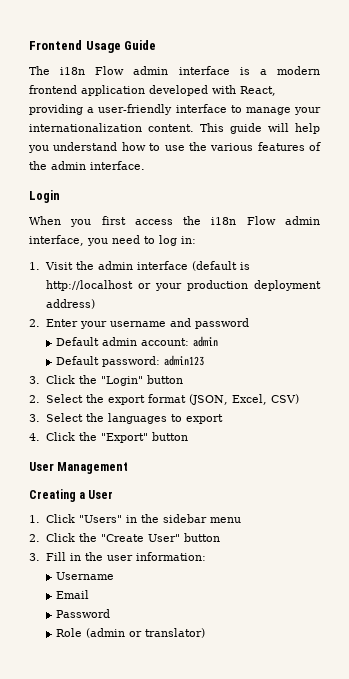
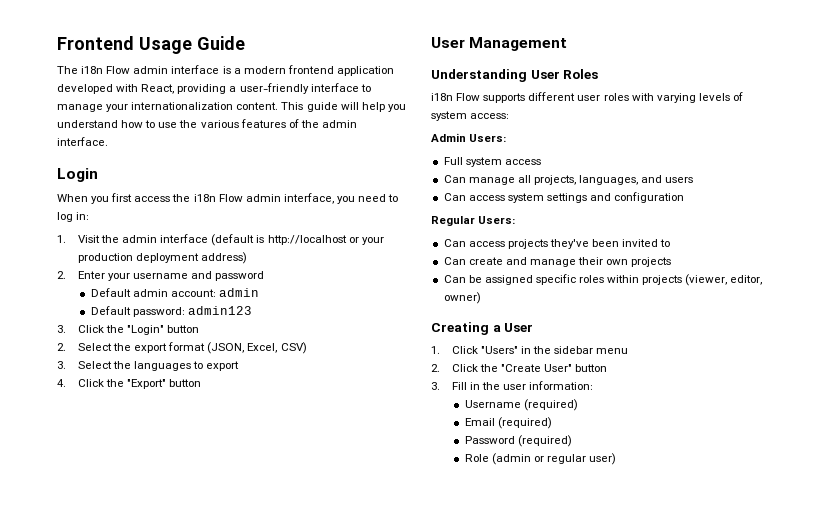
(129, 468) none -> [431,69,599,82] [431,92,743,103] [431,111,510,121] [431,133,507,142] [443,157,541,167] [443,175,694,185] [443,192,685,203] [431,216,516,226] [443,239,671,249] [443,257,672,267] [443,274,763,286] [443,292,481,304] // Understanding User Roles // i18n Flow supports different user roles with varying levels of system access: // Admin Users: // Full system access // Can manage all projects, languages, and users // Can access system settings and configuration // Regular Users: // Can access projects they've been invited to // Can create and manage their own projects // Can be assigned specific roles within projects (viewer, editor, owner)
(114, 576) none -> [523,399,578,411] (required)
(89, 594) none -> [497,417,552,429] (required)
(110, 613) none -> [517,435,572,447] (required)
[144,628,205,638] translator) -> [546,453,616,465] regular user)

